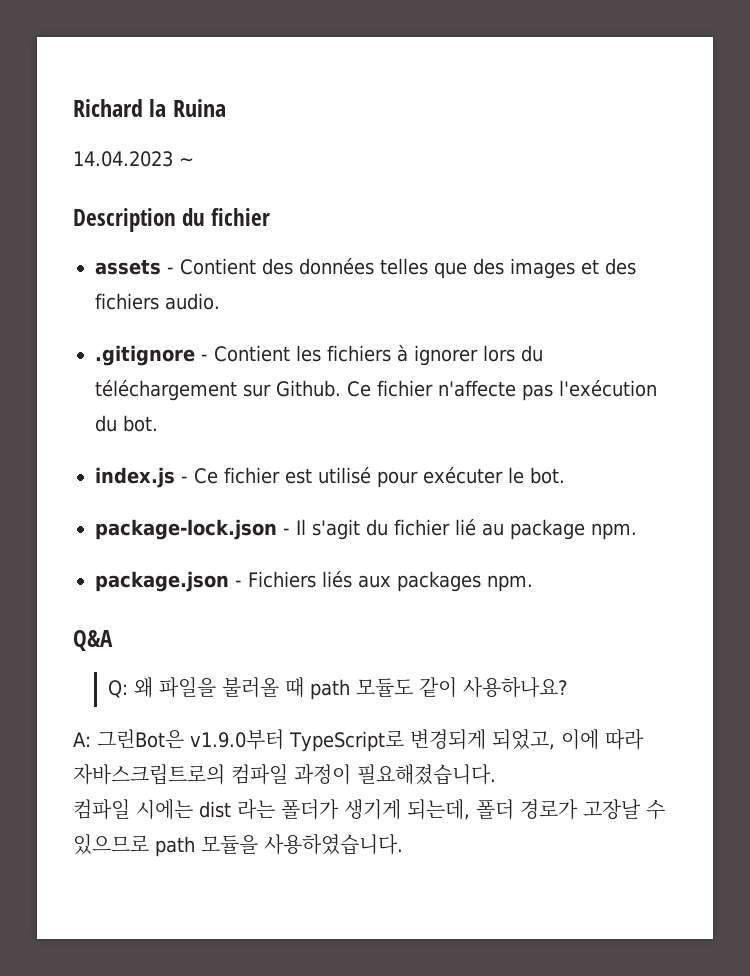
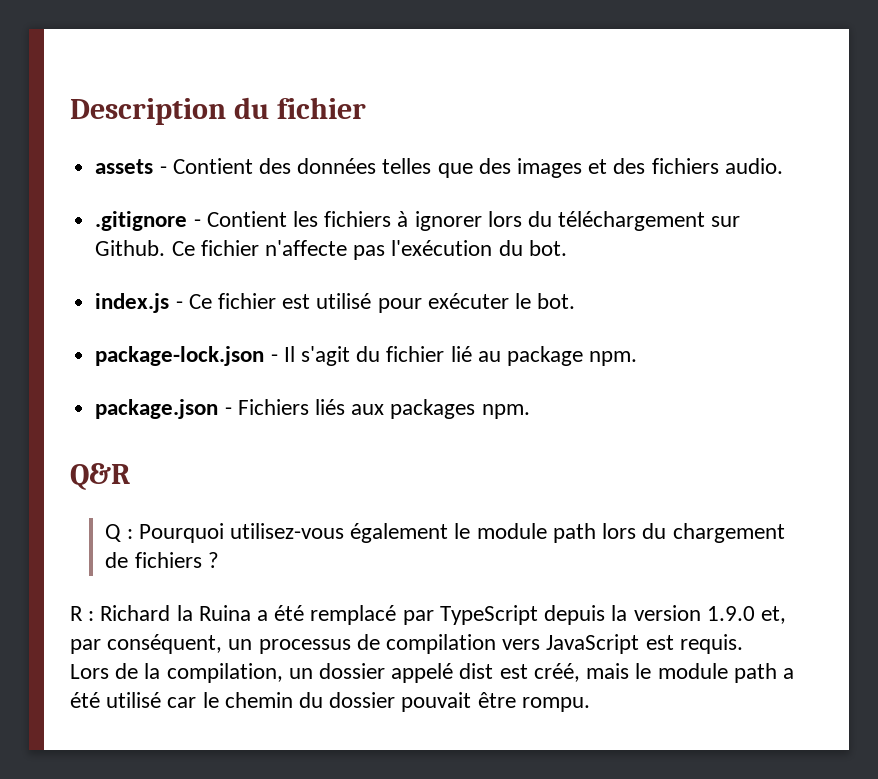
[73,99,226,117] [73,151,194,167] Richard la Ruina // 14.04.2023 ~ // -> (70, 111) none
[73,630,113,651] [108,677,569,700] [73,729,644,752] [73,764,496,785] [73,799,665,820] [73,834,403,857] Q&A // Q: 왜 파일을 불러올 때 path 모듈도 같이 사용하나요? // A: 그린Bot은 v1.9.0부터 TypeScript로 변경되게 되었고, 이에 따라 자바스크립트로의 컴파일 과정이 필요해졌습니다. // 컴파일 시에는 dist 라는 폴더가 생기게 되는데, 폴더 경로가 고장날 수 있으므로 path 모듈을 사용하였습니다. -> [70,463,130,490] [105,523,785,543] [105,552,219,568] [70,605,786,625] [70,634,743,654] [70,663,794,683] [70,692,590,712] Q&R // Q : Pourquoi utilisez-vous également le module path lors du chargement de fichiers ? // R : Richard la Ruina a été remplacé par TypeScript depuis la version 1.9.0 et, par conséquent, un processus de compilation vers JavaScript est requis. // Lors de la compilation, un dossier appelé dist est créé, mais le module path a été utilisé car le chemin du dossier pouvait être rompu.

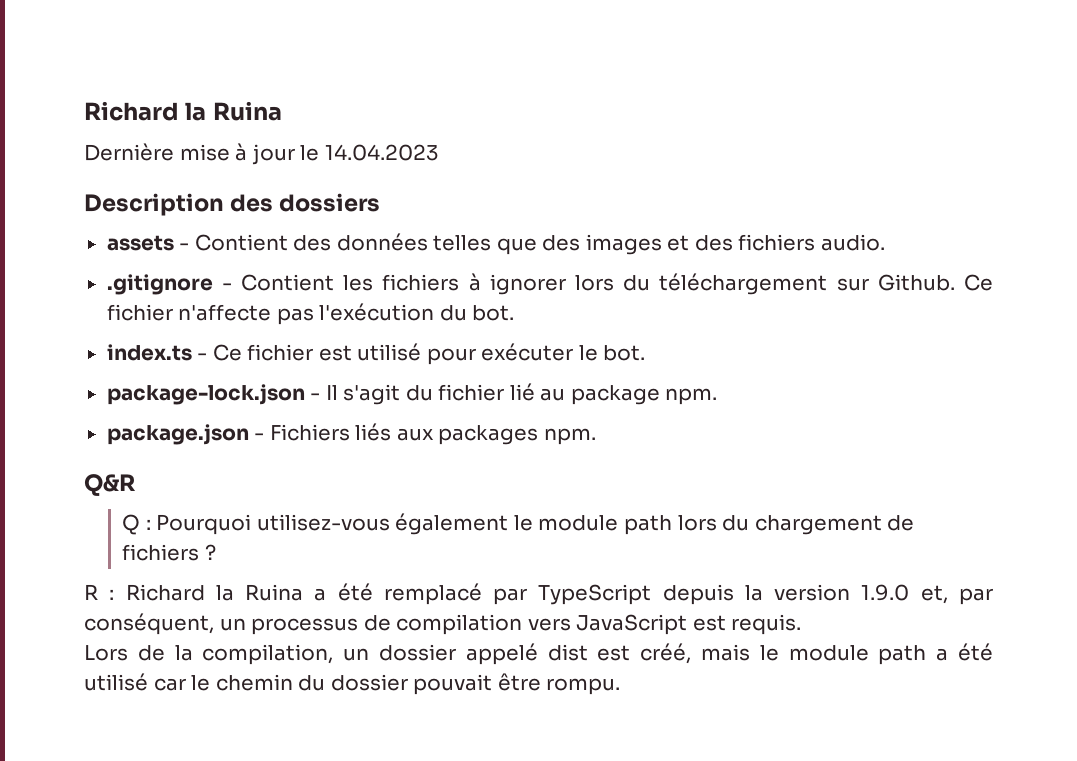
[70,97,366,125] Description du fichier -> [84,101,282,121] [84,143,439,165] [84,193,381,216] Richard la Ruina // Dernière mise à jour le 14.04.2023 // Description des dossiers
[95,293,170,313] index.js -> [106,344,192,361] index.ts

